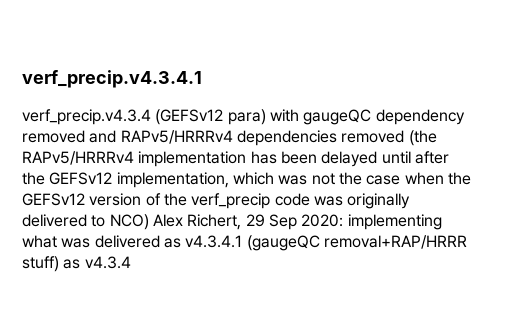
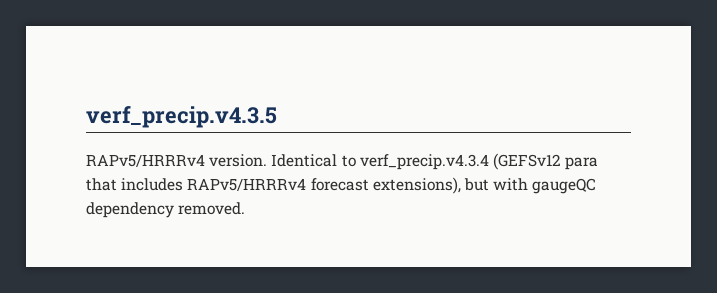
[22,70,202,88] [22,109,465,125] [22,130,437,146] [22,151,449,167] [22,172,471,188] [22,193,411,209] [22,214,442,230] [22,235,467,251] [22,256,131,272] verf_precip.v4.3.4.1 // verf_precip.v4.3.4 (GEFSv12 para) with gaugeQC dependency removed and RAPv5/HRRRv4 dependencies removed (the RAPv5/HRRRv4 implementation has been delayed until after the GEFSv12 implementation, which was not the case when the GEFSv12 version of the verf_precip code was originally delivered to NCO) Alex Richert, 29 Sep 2020: implementing what was delivered as v4.3.4.1 (gaugeQC removal+RAP/HRRR stuff) as v4.3.4 -> [86,106,277,128] [86,153,599,170] [86,177,597,194] [86,202,246,218] verf_precip.v4.3.5 // RAPv5/HRRRv4 version. Identical to verf_precip.v4.3.4 (GEFSv12 para that includes RAPv5/HRRRv4 forecast extensions), but with gaugeQC dependency removed.

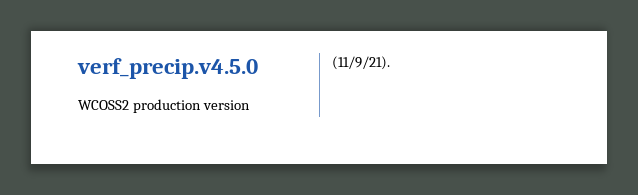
[86,106,277,128] [86,153,599,170] [86,177,597,194] [86,202,246,218] verf_precip.v4.3.5 // RAPv5/HRRRv4 version. Identical to verf_precip.v4.3.4 (GEFSv12 para that includes RAPv5/HRRRv4 forecast extensions), but with gaugeQC dependency removed. -> [77,58,258,79] [78,99,250,113] [332,56,390,70] verf_precip.v4.5.0 // WCOSS2 production version (11/9/21).

